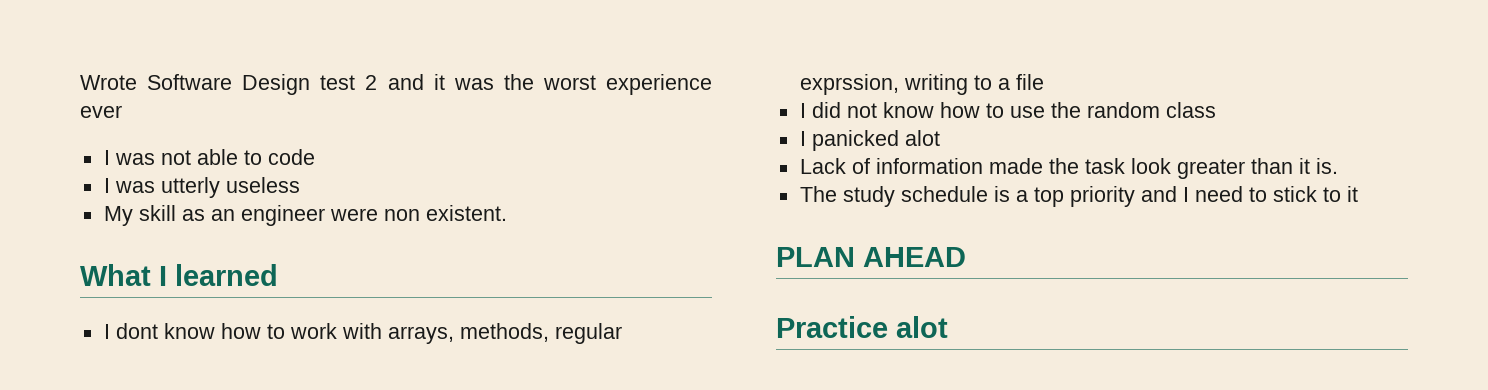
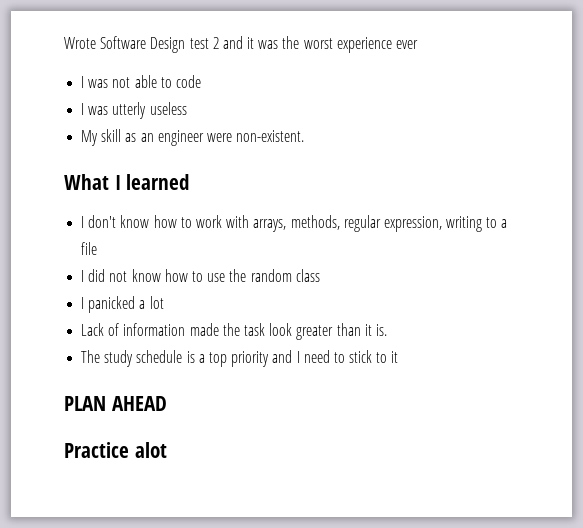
[383,205,507,221] non existent. -> [236,130,305,142] non-existent.
[115,323,158,339] dont -> [88,215,117,228] don't
[799,74,899,95] exprssion, -> [383,216,442,232] expression,
[904,130,940,146] alot -> [139,296,164,309] a lot

